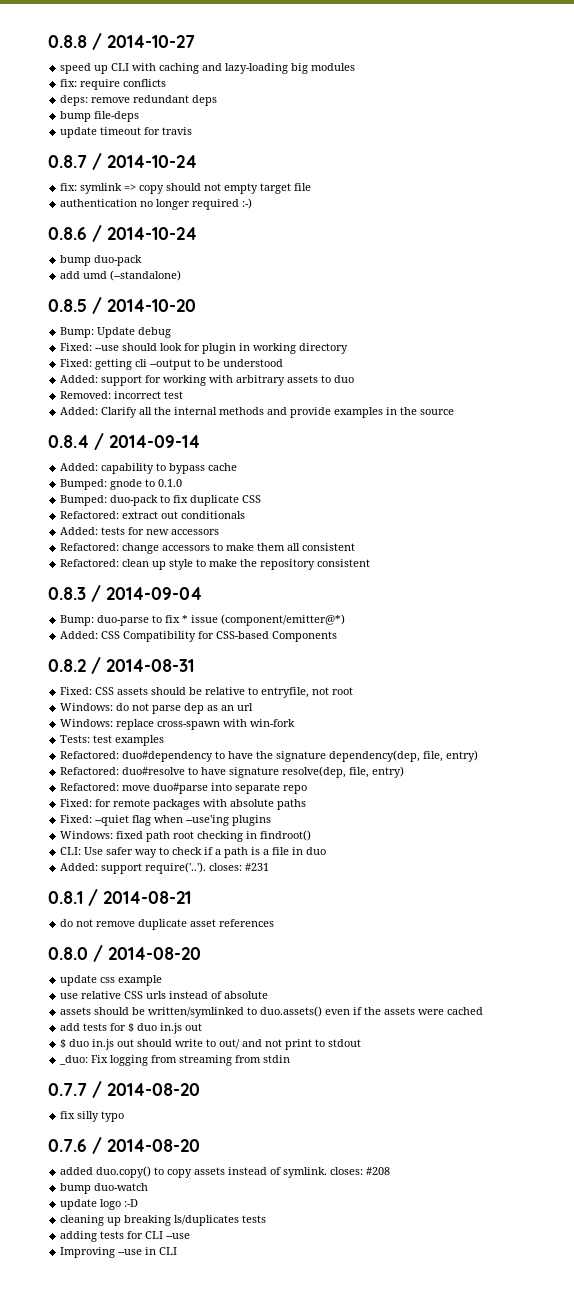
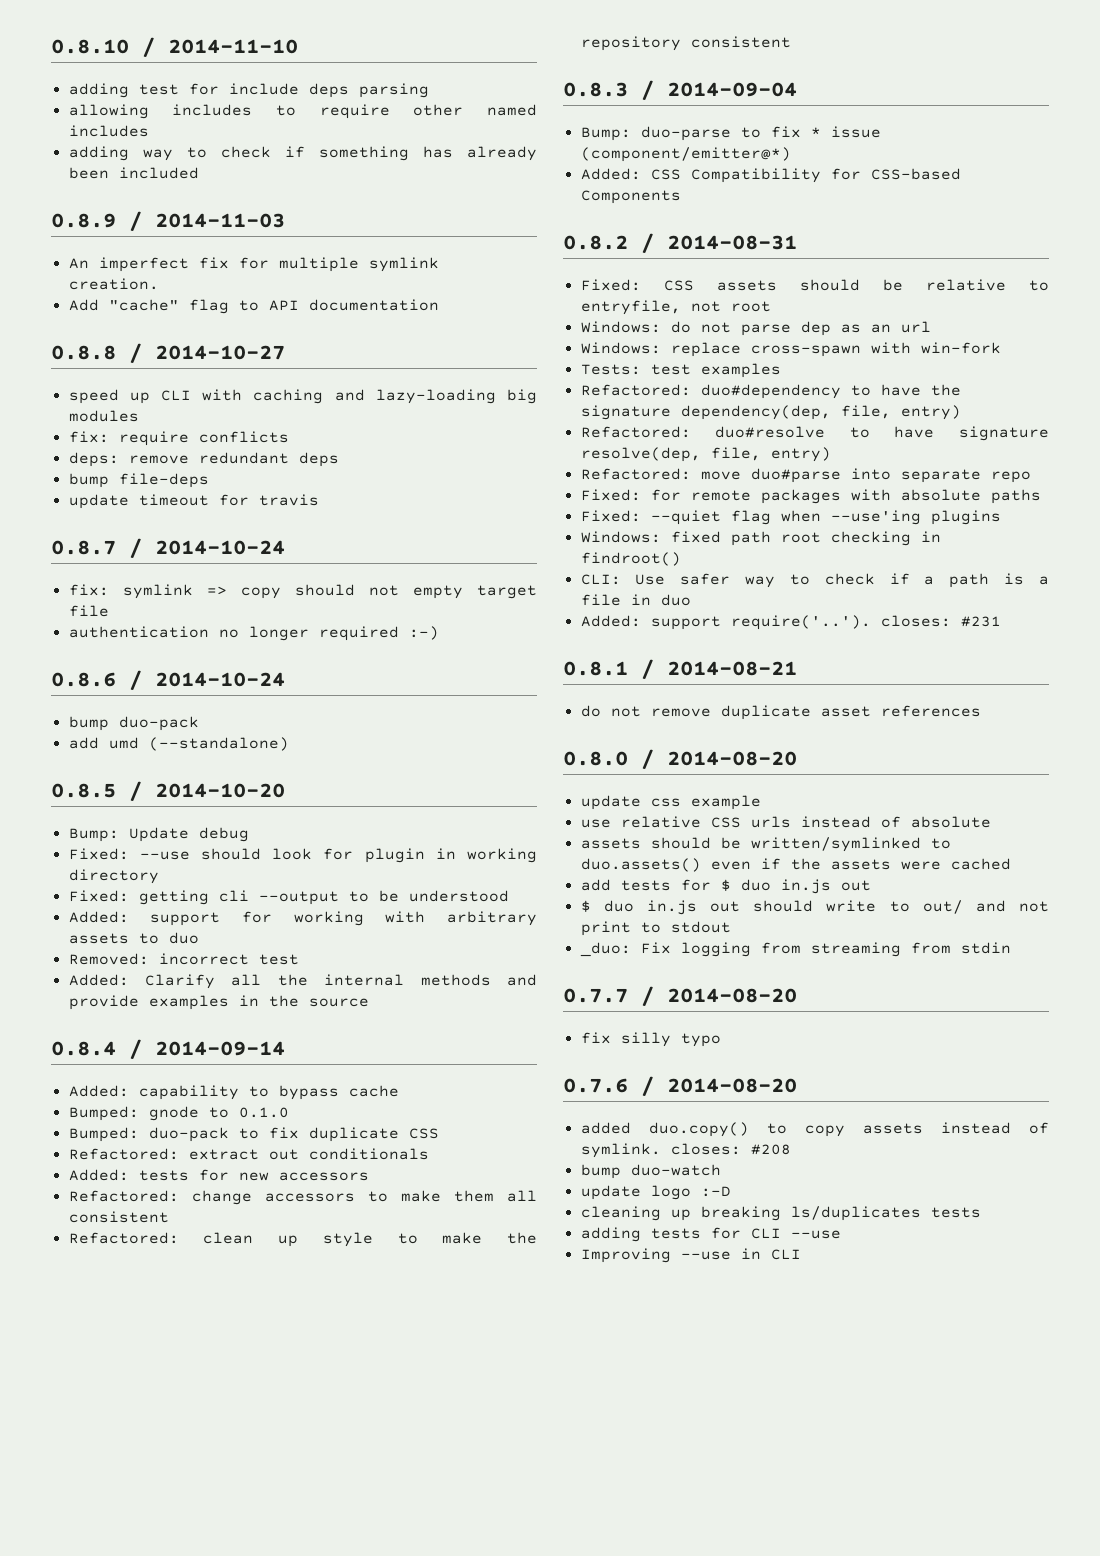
(48, 41) none -> [51,37,298,57] [68,83,429,98] [68,104,537,119] [68,125,149,137] [68,146,537,161] [68,167,199,179] [51,211,285,231] [68,257,439,272] [68,278,159,290] [68,299,439,314] 0.8.10 / 2014-11-10 // adding test for include deps parsing // allowing includes to require other named includes // adding way to check if something has already been included // 0.8.9 / 2014-11-03 // An imperfect fix for multiple symlink creation. // Add "cache" flag to API documentation //

